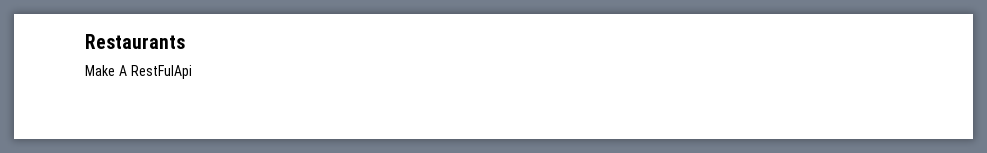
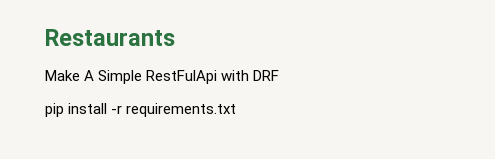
[130,65,192,79] RestFulApi -> [98,70,280,84] [45,103,237,117] Simple RestFulApi with DRF // pip install -r requirements.txt

